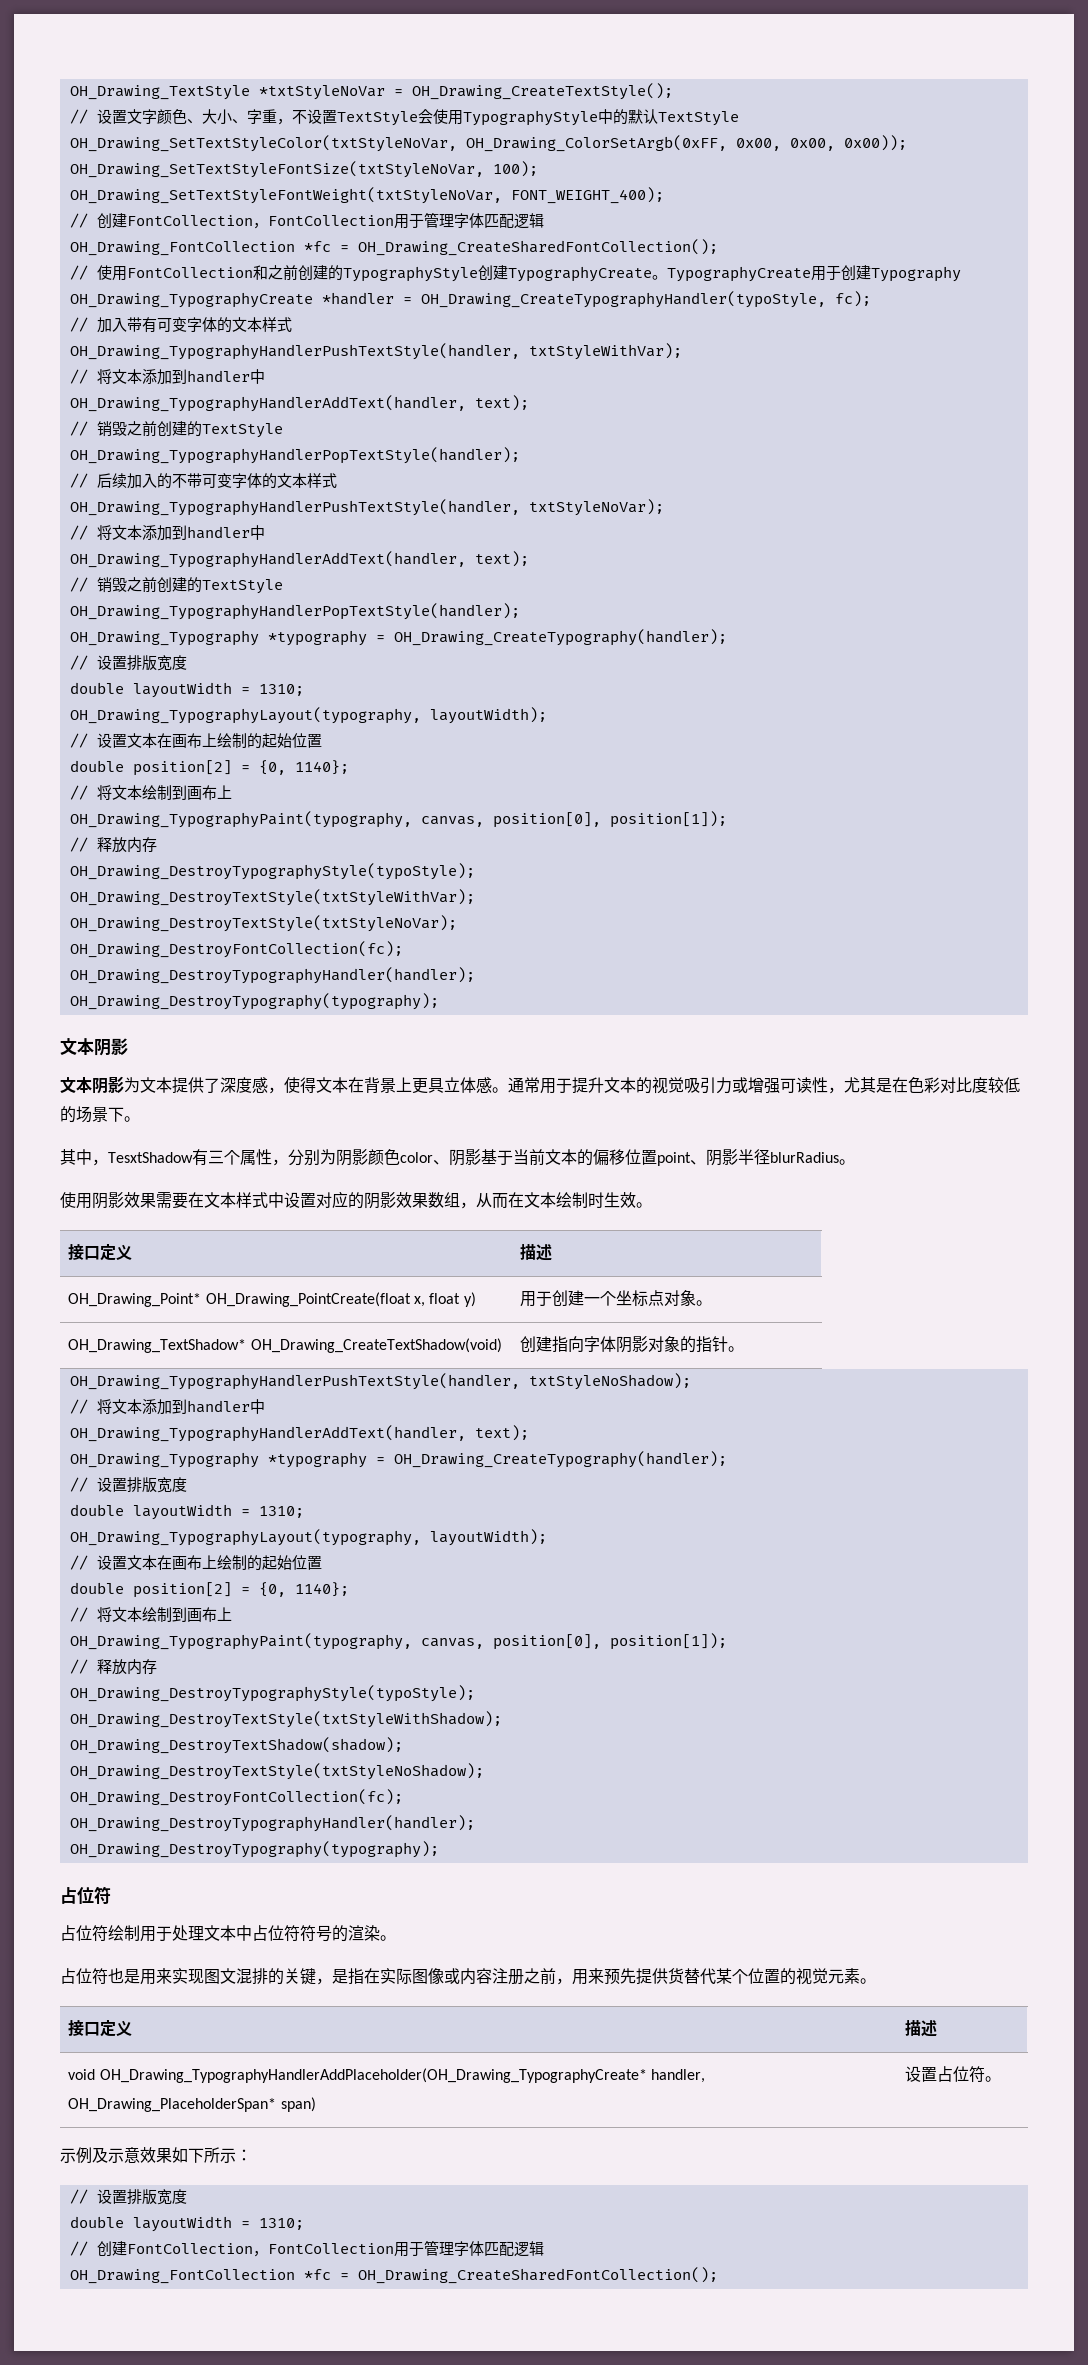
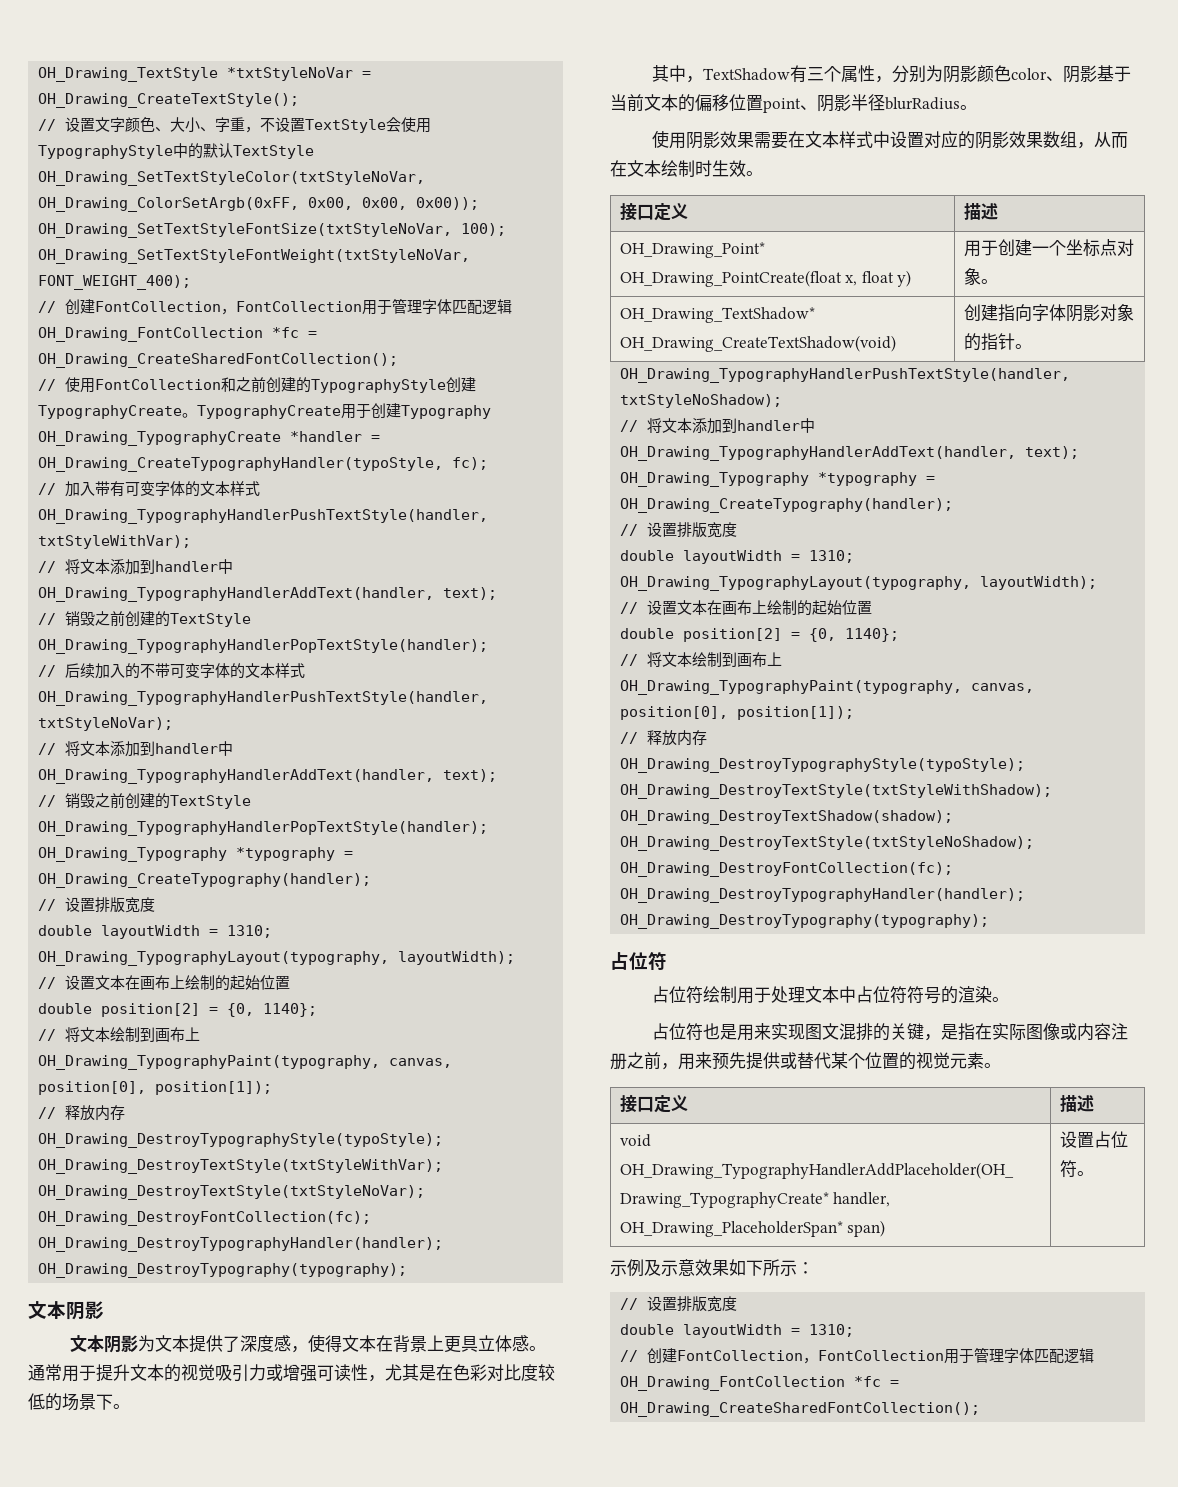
[108,1152,193,1163] TesxtShadow -> [703,68,791,81] TextShadow
[668,1968,684,1984] 货 -> [780,1052,797,1069] 或

